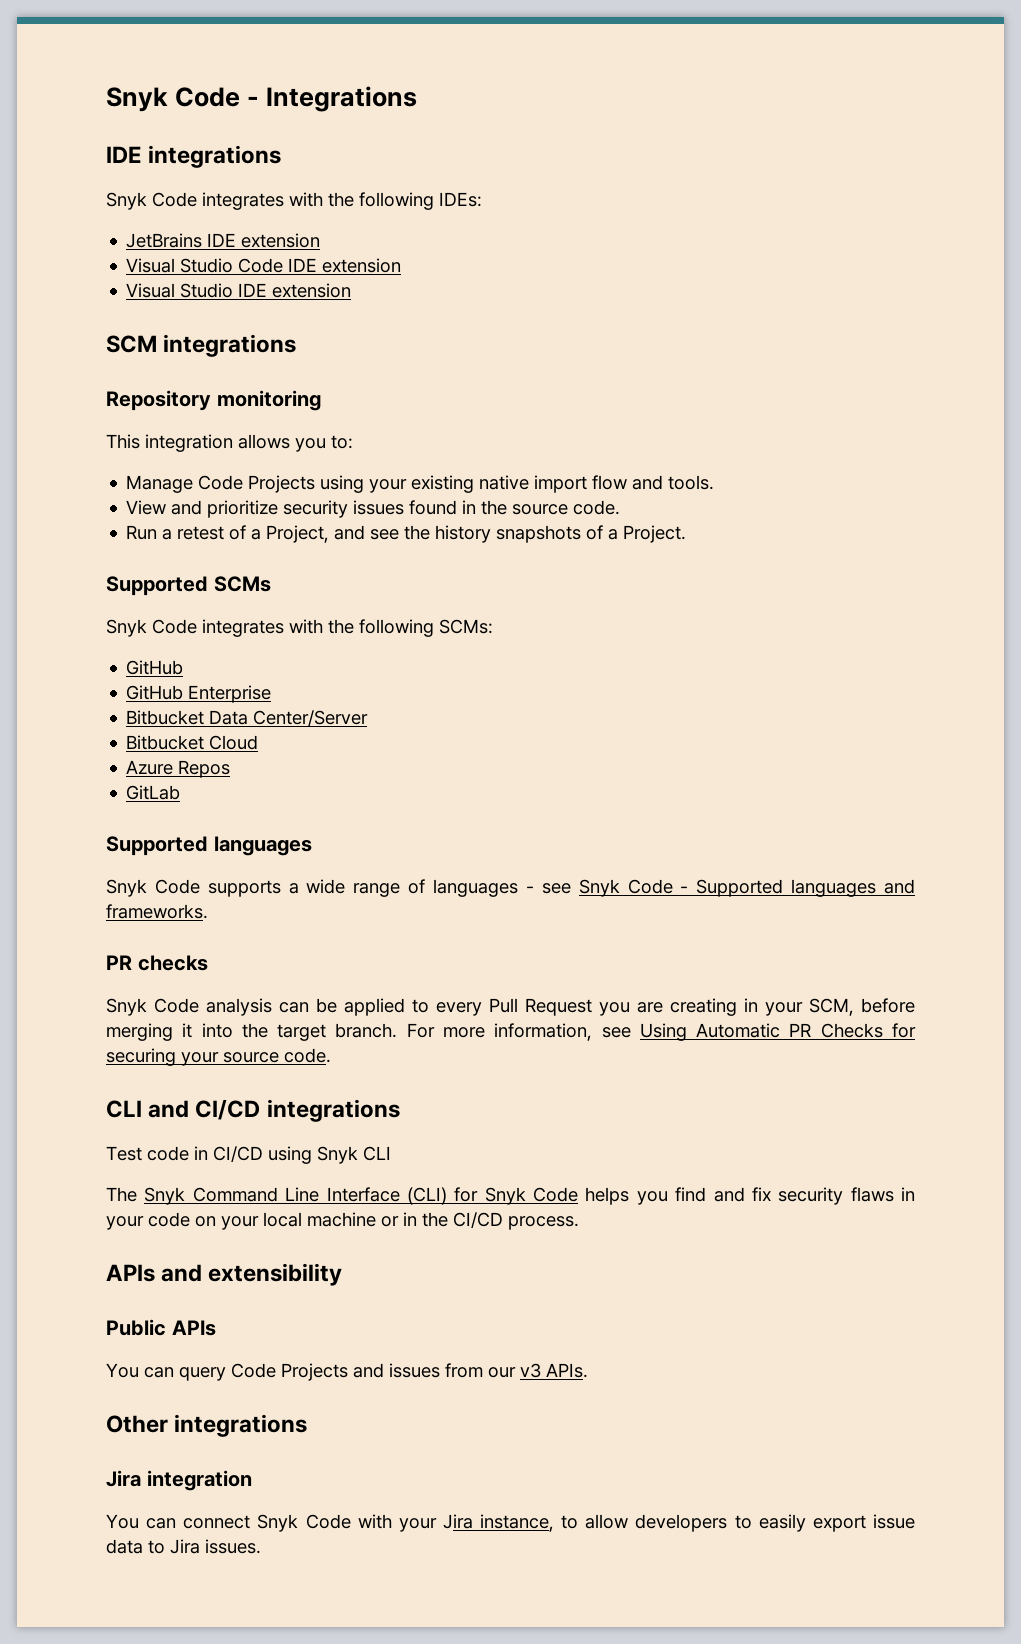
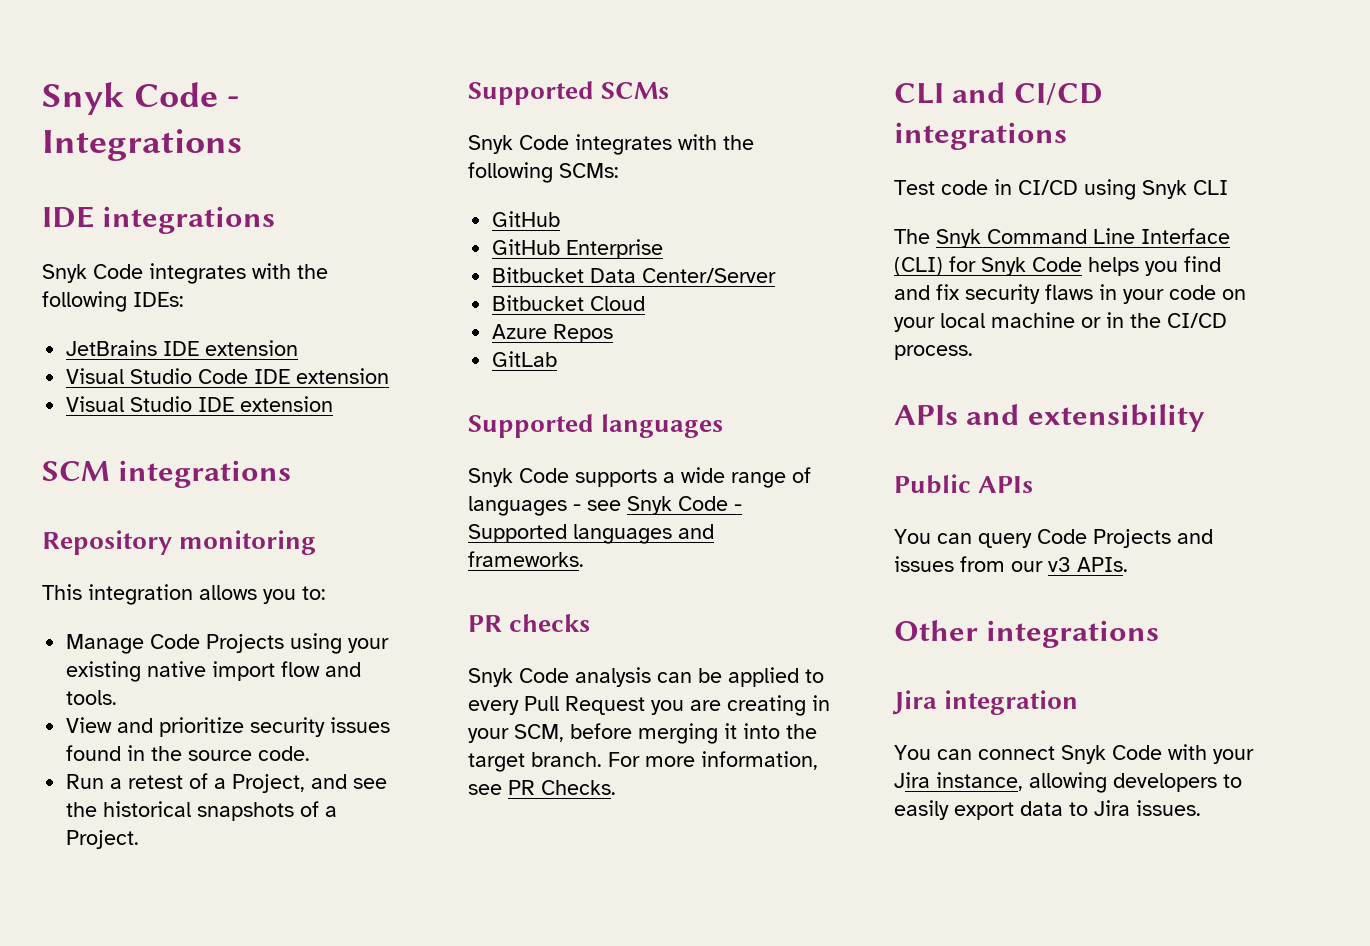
[435,525,492,543] history -> [103,801,192,817] historical
[639,1023,917,1041] [106,1048,331,1066] Using Automatic PR Checks for securing your source code. -> [508,780,616,795] PR Checks.
[561,1514,629,1529] to allow -> [1029,772,1107,793] allowing
[872,1514,915,1529] issue -> (1014, 811) none

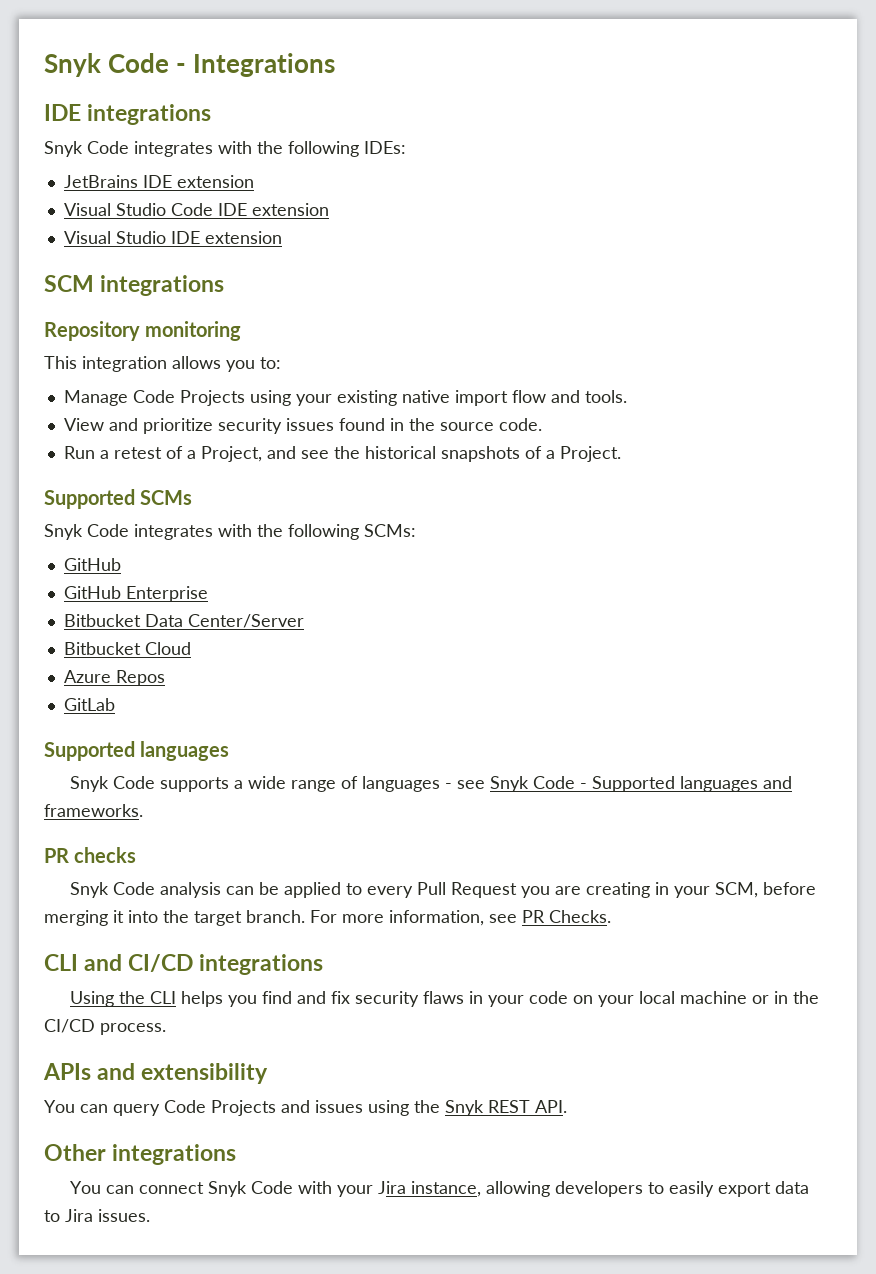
[894,179,1228,200] [894,228,1230,248] [894,256,1082,276] Test code in CI/CD using Snyk CLI // The Snyk Command Line Interface (CLI) for Snyk Code -> [70,991,177,1007] Using the CLI
[894,474,1034,494] // Public APIs -> (269, 1073) none
[960,556,1128,572] from our v3 APIs. -> [368,1100,567,1116] using the Snyk REST API.
[892,690,1079,715] // Jira integration -> (237, 1154) none

